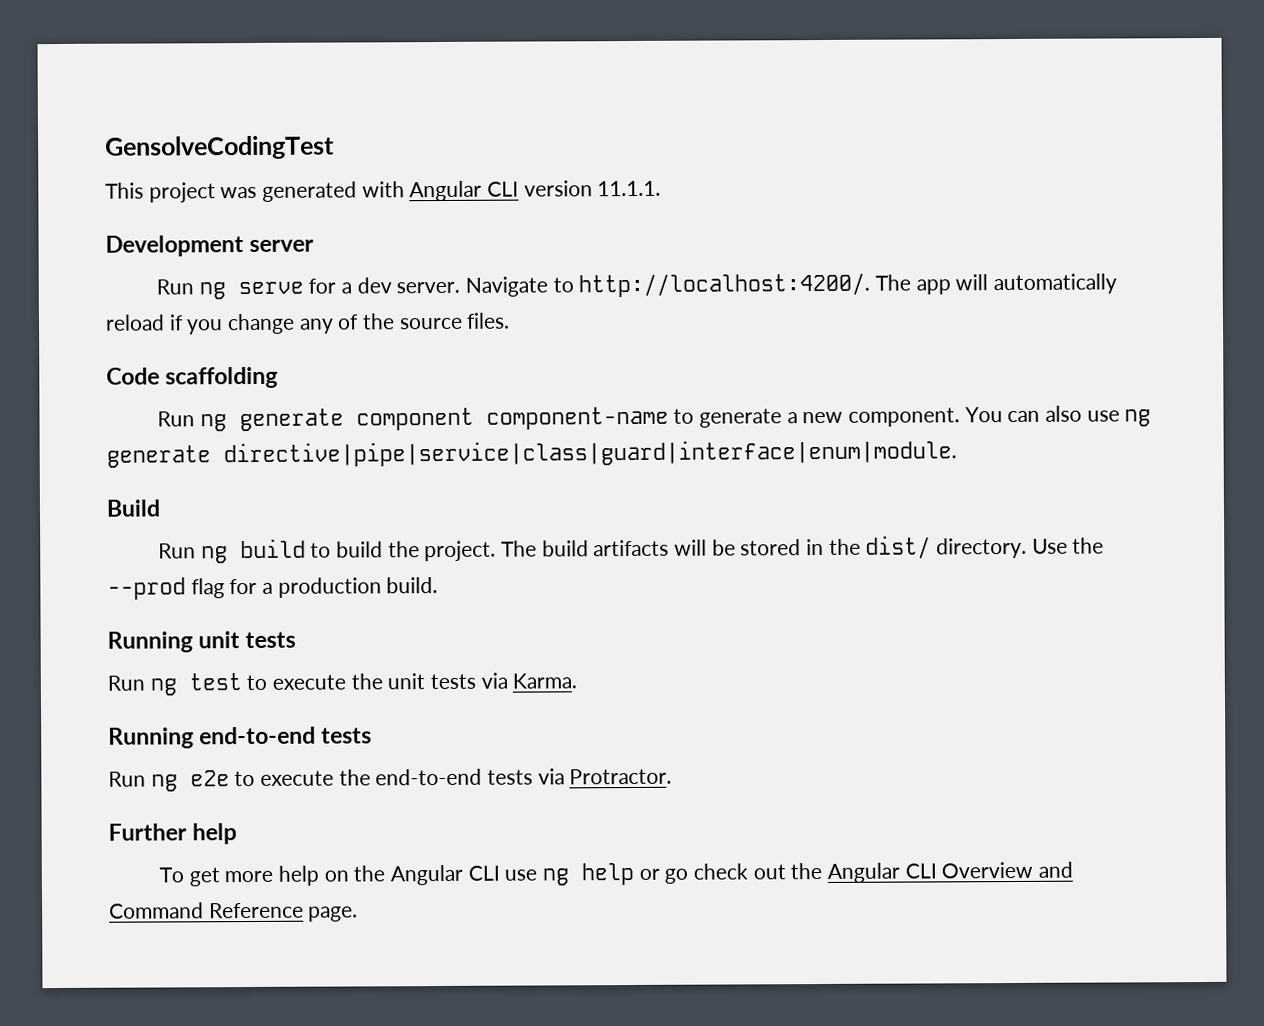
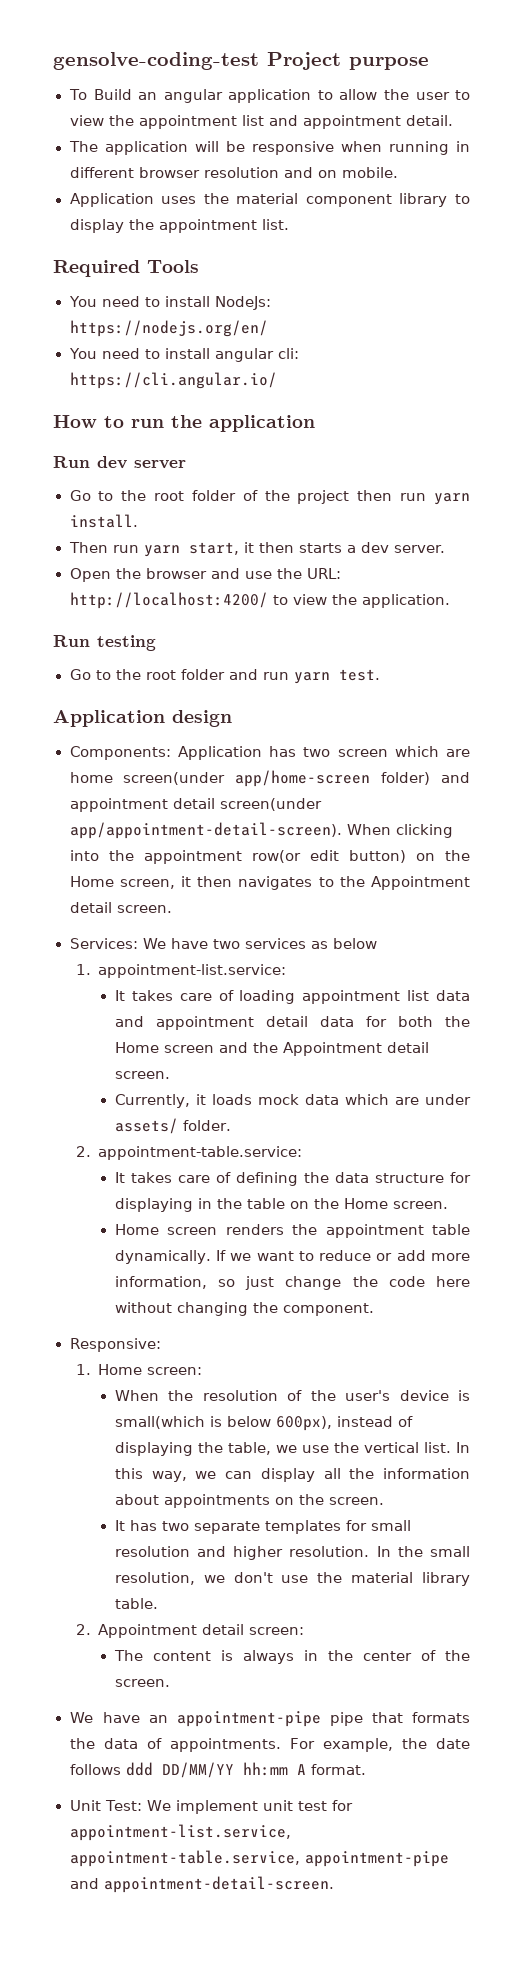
[105,135,335,160] [105,180,662,203] [105,235,315,257] [155,272,1117,300] [105,312,511,335] [106,366,279,389] [156,405,1152,432] [106,439,957,468] [106,499,161,517] [157,535,1105,564] [107,577,439,600] [107,631,297,653] [107,672,578,696] [108,726,373,749] [108,768,673,792] [108,823,238,845] [158,861,1073,887] [109,902,359,922] GensolveCodingTest // This project was generated with Angular CLI version 11.1.1. // Development server // Run ng serve for a dev server. Navigate to http://localhost:4200/. The app will automatically reload if you change any of the source files. // Code scaffolding // Run ng generate component component-name to generate a new component. You can also use ng generate directive|pipe|service|class|guard|interface|enum|module. // Build // Run ng build to build the project. The build artifacts will be stored in the dist/ directory. Use the --prod flag for a production build. // Running unit tests // Run ng test to execute the unit tests via Karma. // Running end-to-end tests // Run ng e2e to execute the end-to-end tests via Protractor. // Further help // To get more help on the Angular CLI use ng help or go check out the Angular CLI Overview and Command Reference page. -> [53,52,429,70] [68,89,471,103] [69,115,453,129] [68,141,470,155] [69,167,398,178] [69,193,470,207] [69,219,289,233] [53,260,199,277] [68,296,272,310] [69,320,268,337] [68,348,300,362] [69,372,277,389] [53,415,315,432] [53,456,186,469] [69,490,471,505] [69,514,138,528] [68,542,446,557] [69,568,341,582] [69,592,450,609] [53,635,156,651] [69,669,380,684] [53,710,232,727] [69,746,470,760] [69,770,470,787] [69,798,322,812] [69,822,453,839] [69,850,470,864] [69,876,471,890] [69,902,172,913] [69,938,378,949] [75,964,287,978] [114,990,470,1004] [114,1016,471,1030] [114,1042,429,1056] [114,1071,170,1079] [114,1094,471,1108] [114,1118,231,1134] [75,1146,303,1160] [114,1172,472,1186] [114,1198,448,1212] [114,1224,470,1238] [114,1250,471,1264] [114,1276,470,1290] [114,1302,374,1316] [69,1338,161,1352] [75,1364,203,1375] [114,1390,470,1401] [114,1416,413,1431] [114,1442,471,1456] [114,1468,470,1482] [114,1494,384,1508] [114,1520,411,1534] [114,1546,470,1560] [114,1572,470,1586] [114,1598,158,1609] [75,1624,305,1638] [113,1650,471,1664] [114,1679,170,1687] [69,1711,470,1727] [69,1738,470,1752] [69,1762,366,1778] [69,1800,354,1814] [69,1824,291,1841] [69,1850,449,1867] [69,1876,334,1893] gensolve-coding-test Project purpose // To Build an angular application to allow the user to view the appointment list and appointment detail. // The application will be responsive when running in different browser resolution and on mobile. // Application uses the material component library to display the appointment list. // Required Tools // You need to install NodeJs: https://nodejs.org/en/ // You need to install angular cli: https://cli.angular.io/ // How to run the application // Run dev server // Go to the root folder of the project then run yarn install. // Then run yarn start, it then starts a dev server. // Open the browser and use the URL: http://localhost:4200/ to view the application. // Run testing // Go to the root folder and run yarn test. // Application design // Components: Application has two screen which are home screen(under app/home-screen folder) and appointment detail screen(under app/appointment-detail-screen). When clicking into the appointment row(or edit button) on the Home screen, it then navigates to the Appointment detail screen. // Services: We have two services as below // 1. appointment-list.service: // It takes care of loading appointment list data and appointment detail data for both the Home screen and the Appointment detail screen. // Currently, it loads mock data which are under assets/ folder. // 2. appointment-table.service: // It takes care of defining the data structure for displaying in the table on the Home screen. // Home screen renders the appointment table dynamically. If we want to reduce or add more information, so just change the code here without changing the component. // Responsive: // 1. Home screen: // When the resolution of the user's device is small(which is below 600px), instead of displaying the table, we use the vertical list. In this way, we can display all the information about appointments on the screen. // It has two separate templates for small resolution and higher resolution. In the small resolution, we don't use the material library table. // 2. Appointment detail screen: // The content is always in the center of the screen. // We have an appointment-pipe pipe that formats the data of appointments. For example, the date follows ddd DD/MM/YY hh:mm A format. // Unit Test: We implement unit test for appointment-list.service, appointment-table.service, appointment-pipe and appointment-detail-screen.

